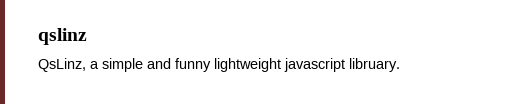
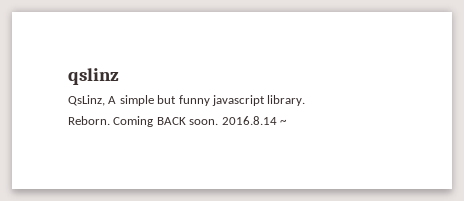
[90,58,400,72] a simple and funny lightweight javascript libruary. -> [108,95,306,106] [68,116,287,127] A simple but funny javascript library. // Reborn. Coming BACK soon. 2016.8.14 ~

